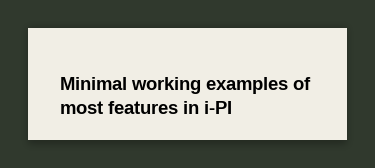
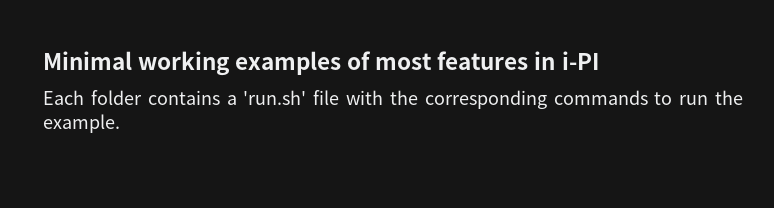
(232, 107) none -> [43,90,744,109] [43,114,120,133] // Each folder contains a 'run.sh' file with the corresponding commands to run the example.

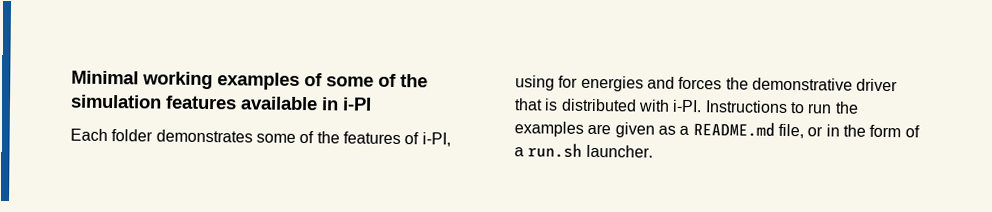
[375,51,599,70] [43,90,744,109] [43,114,120,133] most features in i-PI // Each folder contains a 'run.sh' file with the corresponding commands to run the example. -> [326,73,428,88] [70,94,372,111] [70,128,451,147] [515,75,899,92] [514,98,859,114] [514,121,920,139] [514,143,653,158] some of the simulation features available in i-PI // Each folder demonstrates some of the features of i-PI, using for energies and forces the demonstrative driver that is distributed with i-PI. Instructions to run the examples are given as a README.md file, or in the form of a run.sh launcher.

